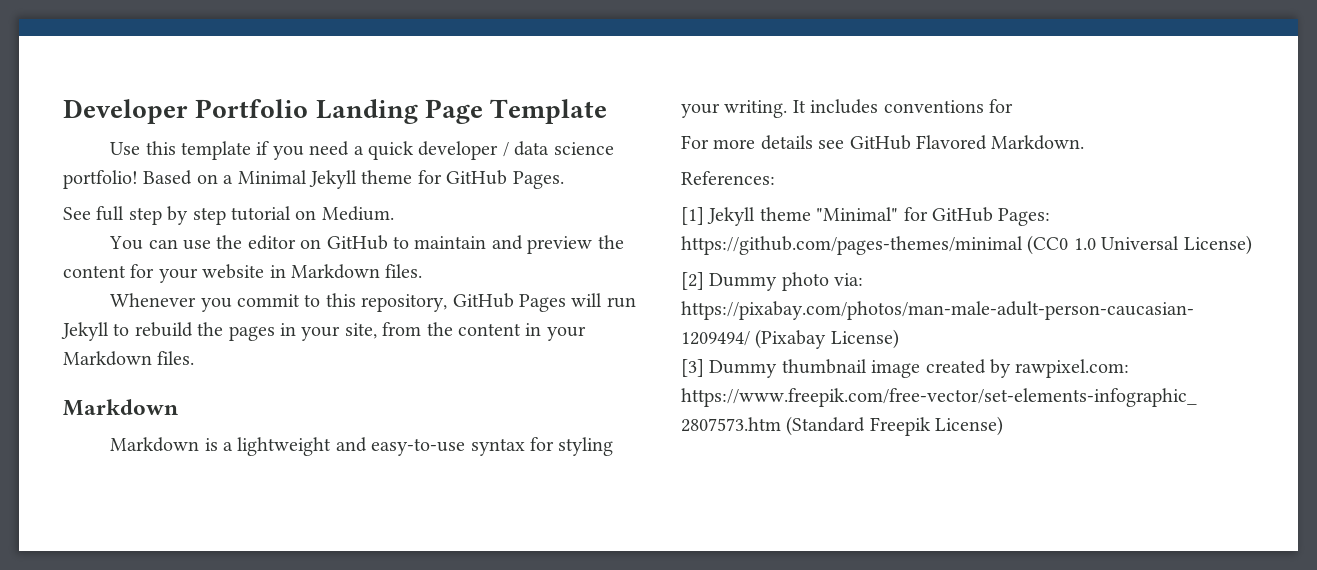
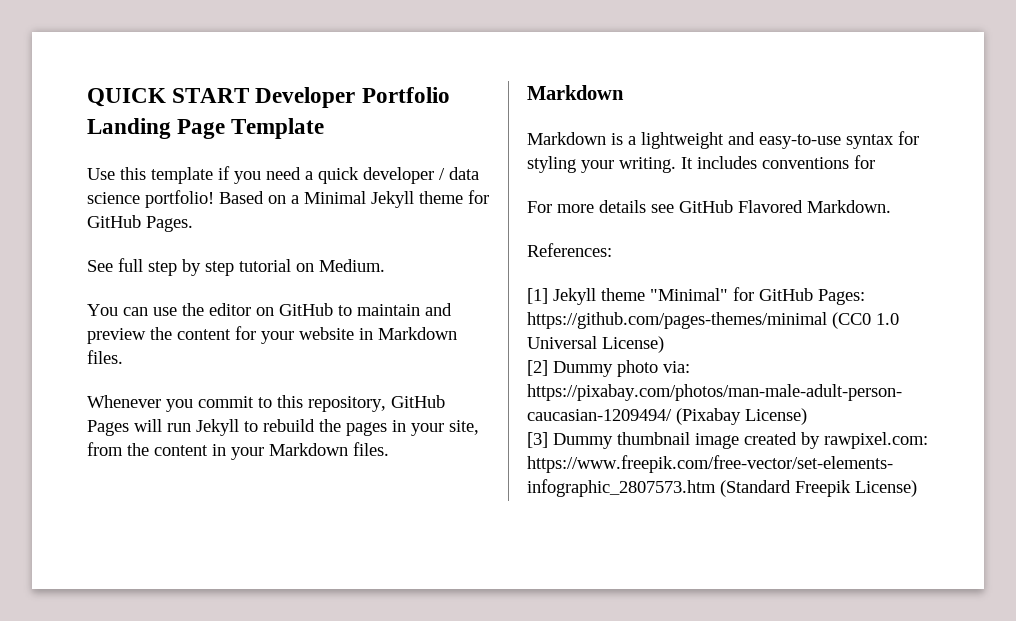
(63, 111) none -> [87,88,250,107] QUICK START

